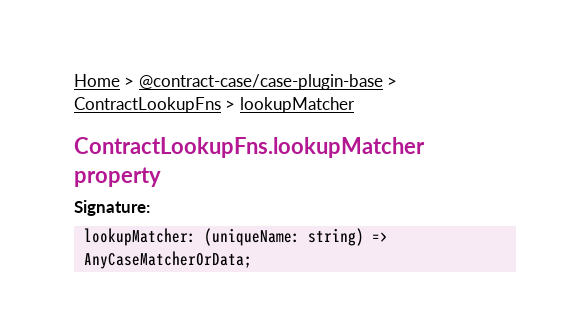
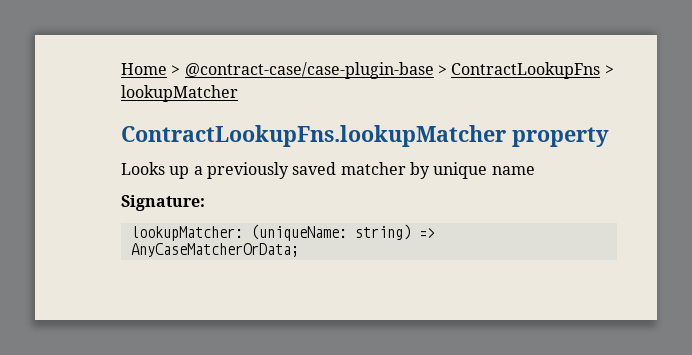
(161, 177) none -> [121,162,535,179] // Looks up a previously saved matcher by unique name

